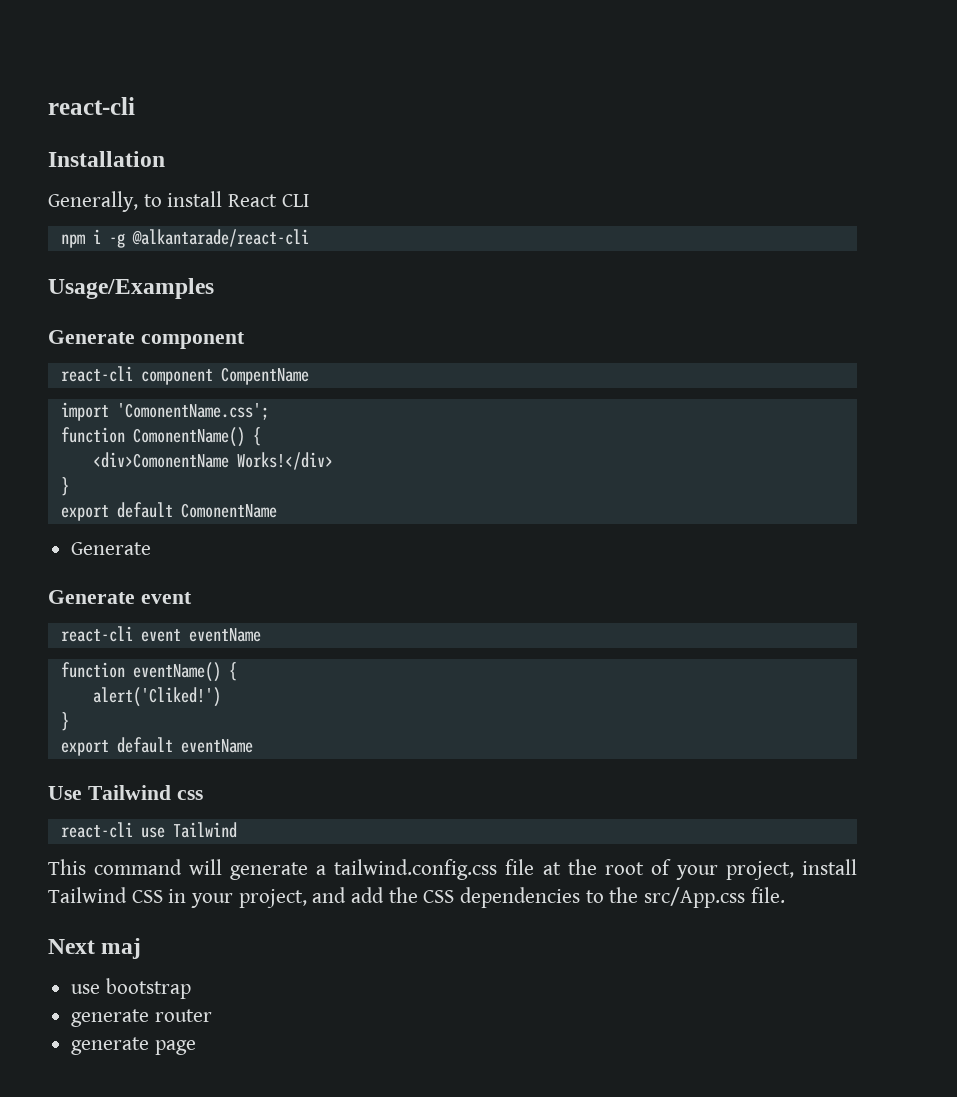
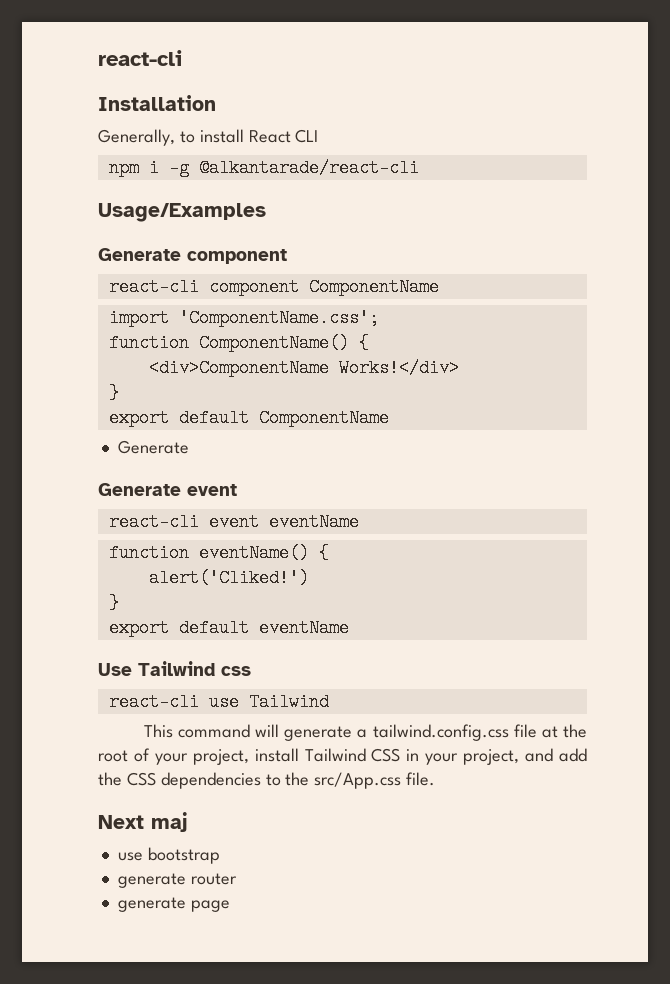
[220,367,309,385] CompentName -> [308,278,439,296] ComponentName
[116,403,269,420] [60,427,261,447] [92,452,229,468] 'ComonentName.css'; // function ComonentName() { // <div>ComonentName -> [178,309,379,327] [108,334,369,352] [148,359,329,377] 'ComponentName.css'; // function ComponentName() { // <div>ComponentName
[180,503,277,518] ComonentName -> [258,409,389,427] ComponentName

